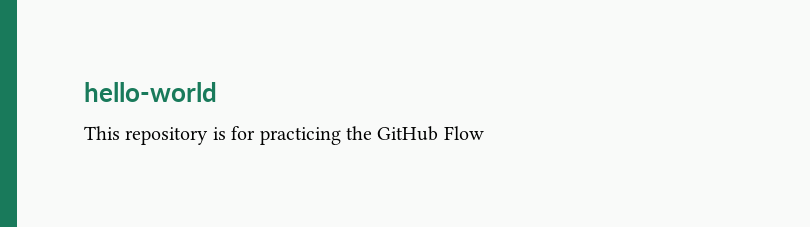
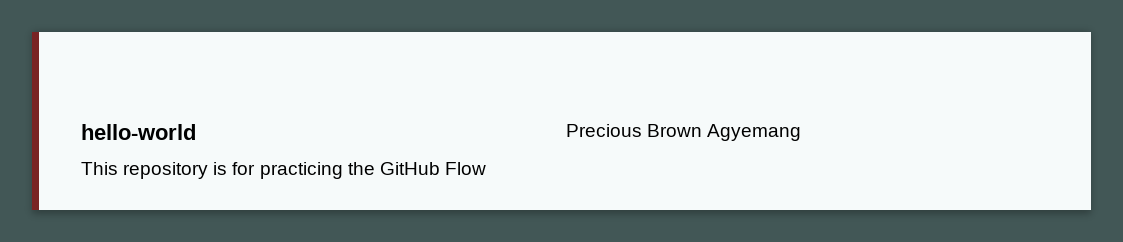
(484, 133) none -> [566,124,802,141] Precious Brown Agyemang

